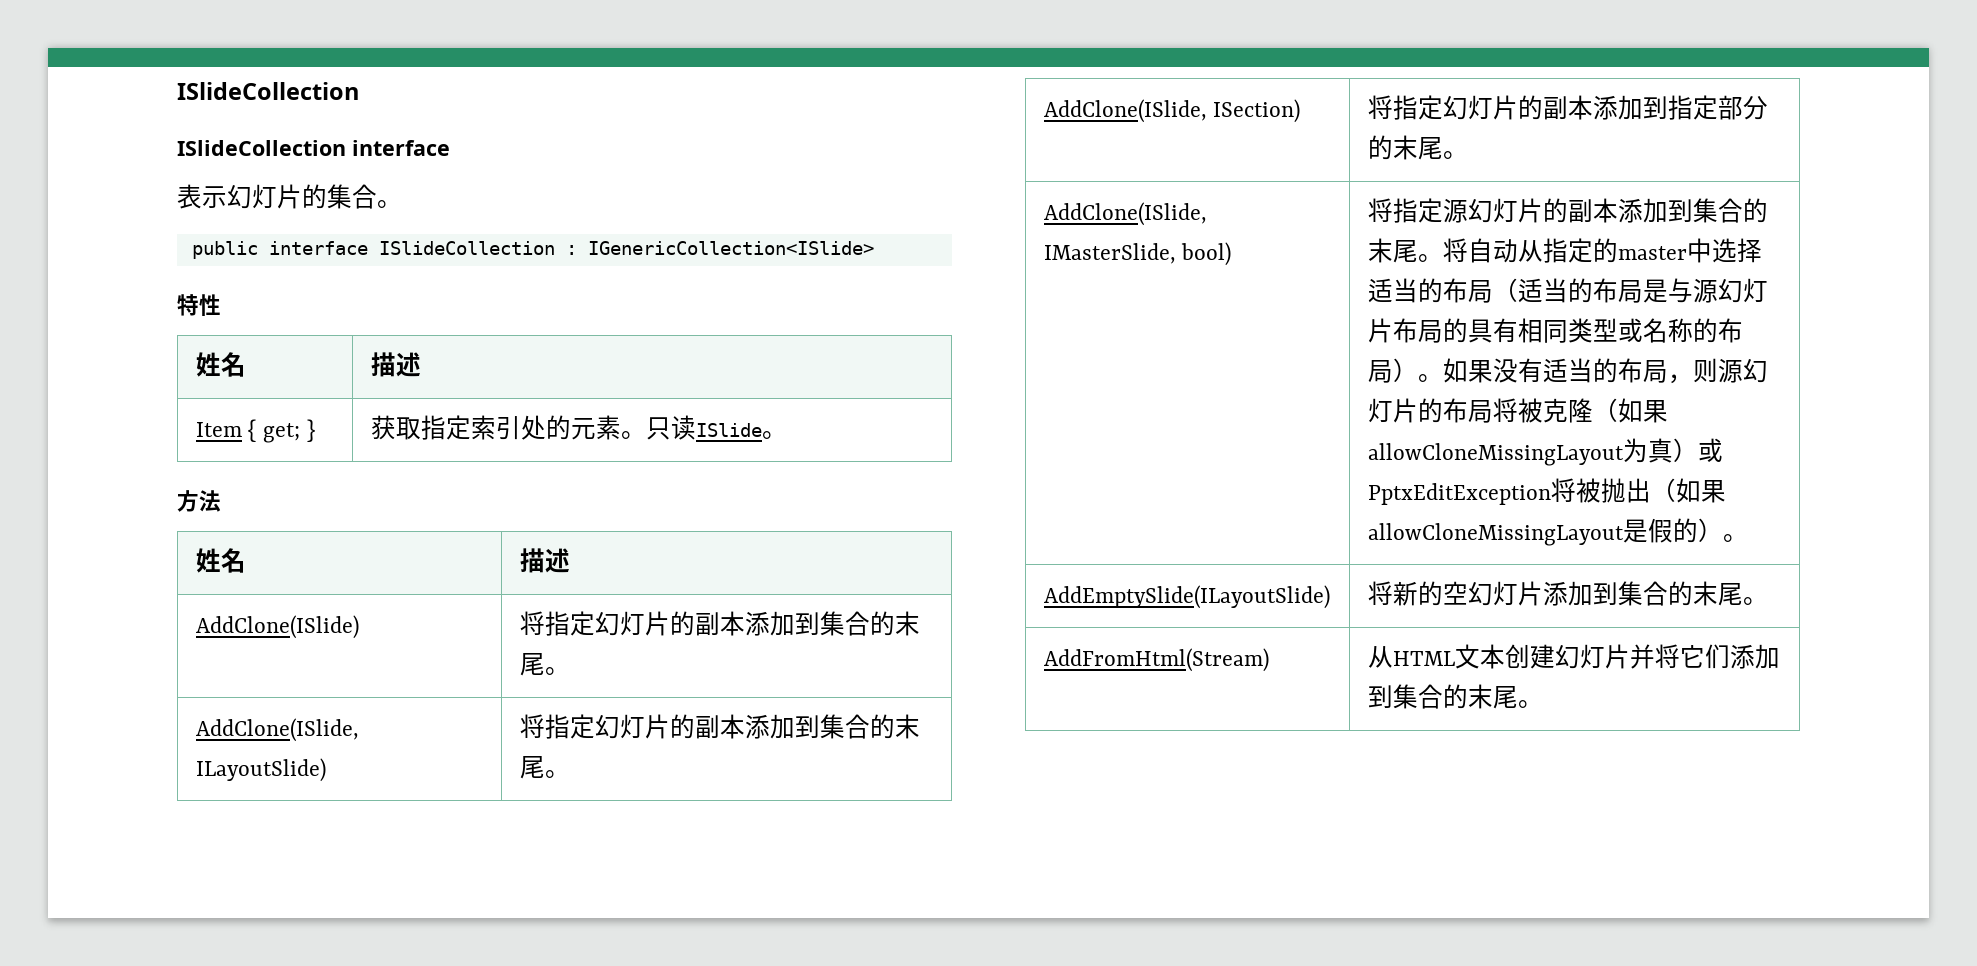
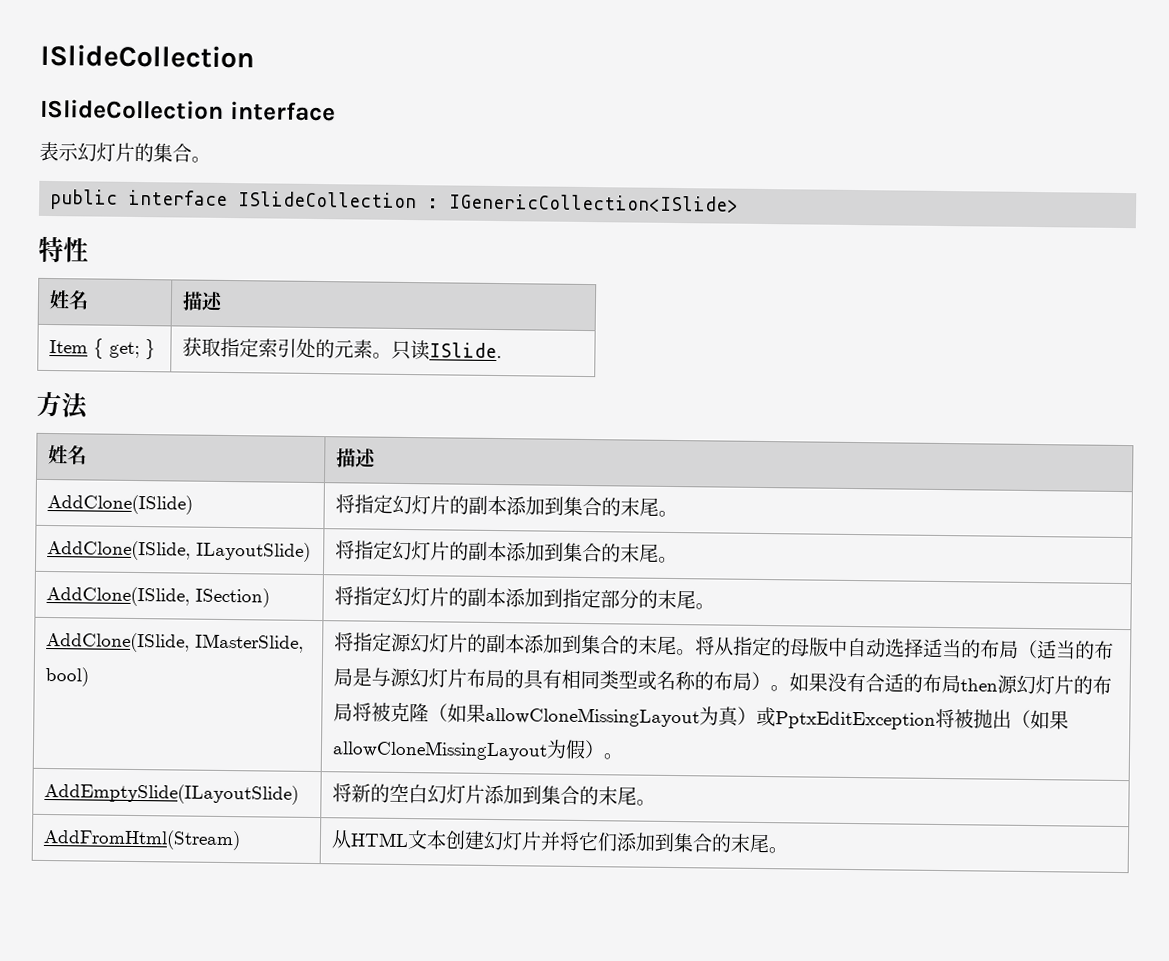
[695,423,787,439] ISlide。 -> [429,342,503,359] ISlide.
[1467,238,1518,263] 自动 -> (716, 646) none
[1617,238,1712,263] master中 -> [790,637,887,658] 母版中自动
[1542,358,1718,384] 适当的布局，则 -> [865,673,999,694] 合适的布局then
[1622,518,1698,543] 是假的 -> [546,739,587,760] 为假
(1468, 593) none -> [408,784,429,804] 白

